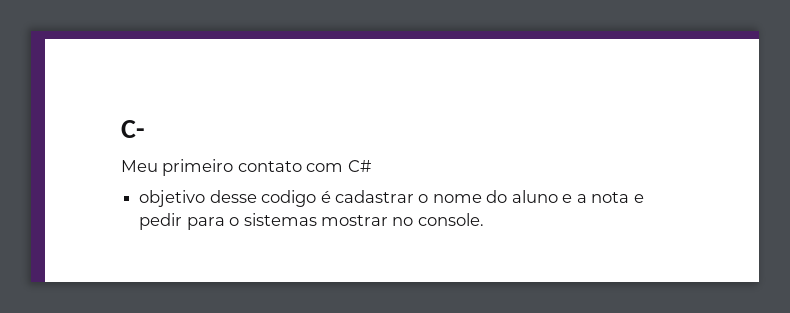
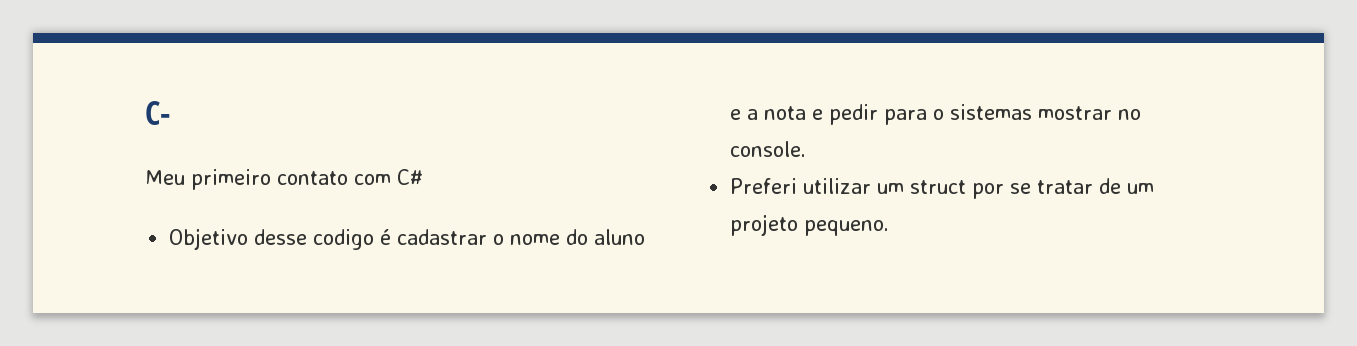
[139,190,206,207] objetivo -> [169,228,249,250] Objetivo
(484, 219) none -> [730,178,1155,199] [730,214,890,236] // Preferi utilizar um struct por se tratar de um projeto pequeno.

